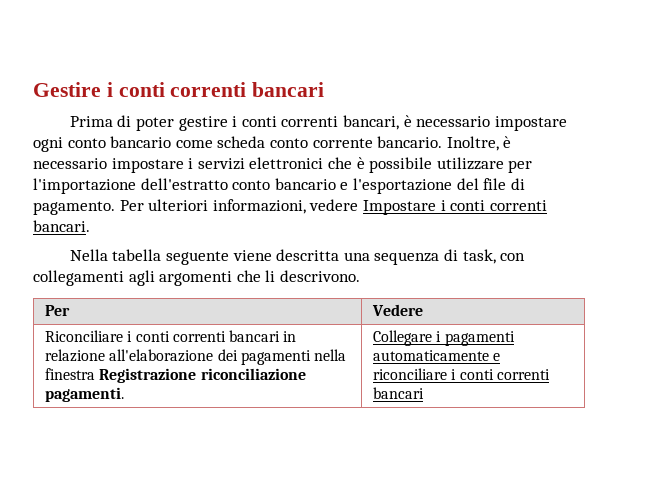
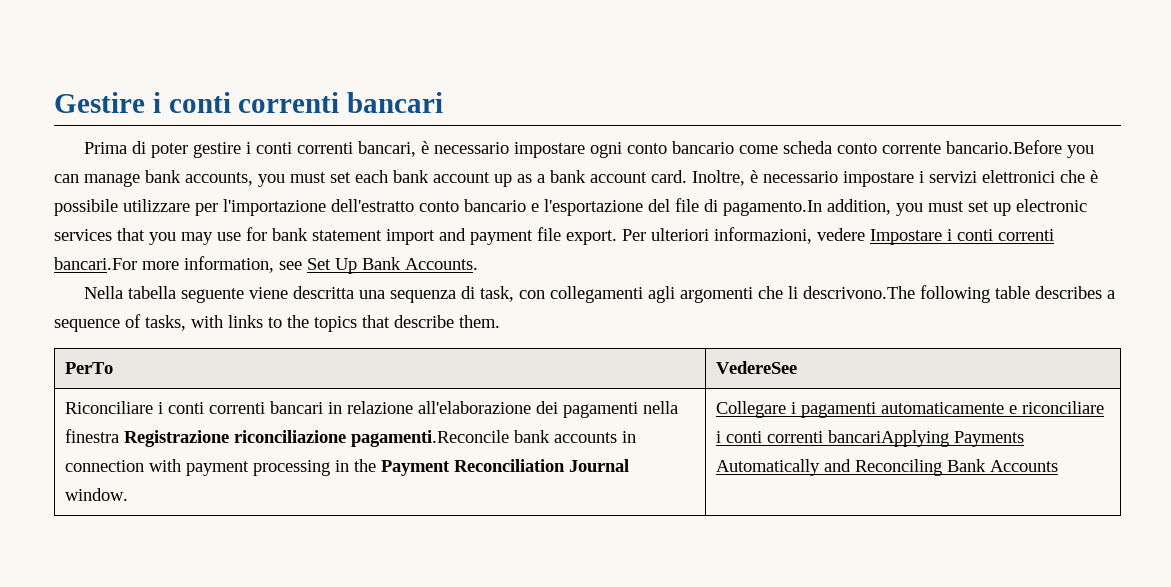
[377,136,443,148] bancario. -> [946,140,1095,158] [54,170,687,187] bancario.Before you can manage bank accounts, you must set each bank account up as a bank account card.
[33,201,115,215] pagamento. -> [723,199,1087,216] [54,227,617,245] pagamento.In addition, you must set up electronic services that you may use for bank statement import and payment file export.
[33,220,90,232] bancari. -> [54,256,478,274] bancari.For more information, see Set Up Bank Accounts.
[279,270,360,282] [45,305,71,316] [372,304,424,316] descrivono. // Per | Vedere -> [803,285,1116,303] [54,314,500,332] [64,362,113,374] [715,361,797,374] descrivono.The following table describes a sequence of tasks, with links to the topics that describe them. // PerTo | VedereSee
[45,387,125,402] pagamenti. -> [350,430,636,447] [64,459,629,476] [64,488,128,501] pagamenti.Reconcile bank accounts in connection with payment processing in the Payment Reconciliation Journal window.
[373,387,425,399] bancari -> [827,430,1024,447] [715,459,1058,476] bancariApplying Payments Automatically and Reconciling Bank Accounts

